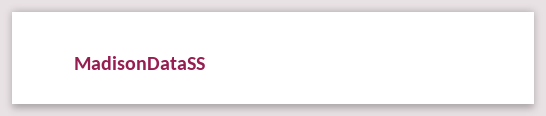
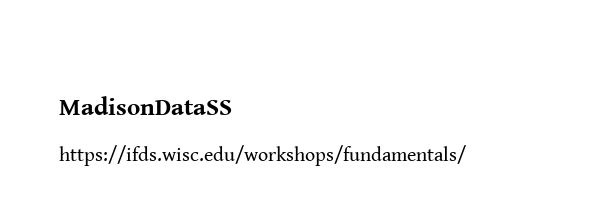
(205, 63) none -> [59,145,466,166] // https://ifds.wisc.edu/workshops/fundamentals/

